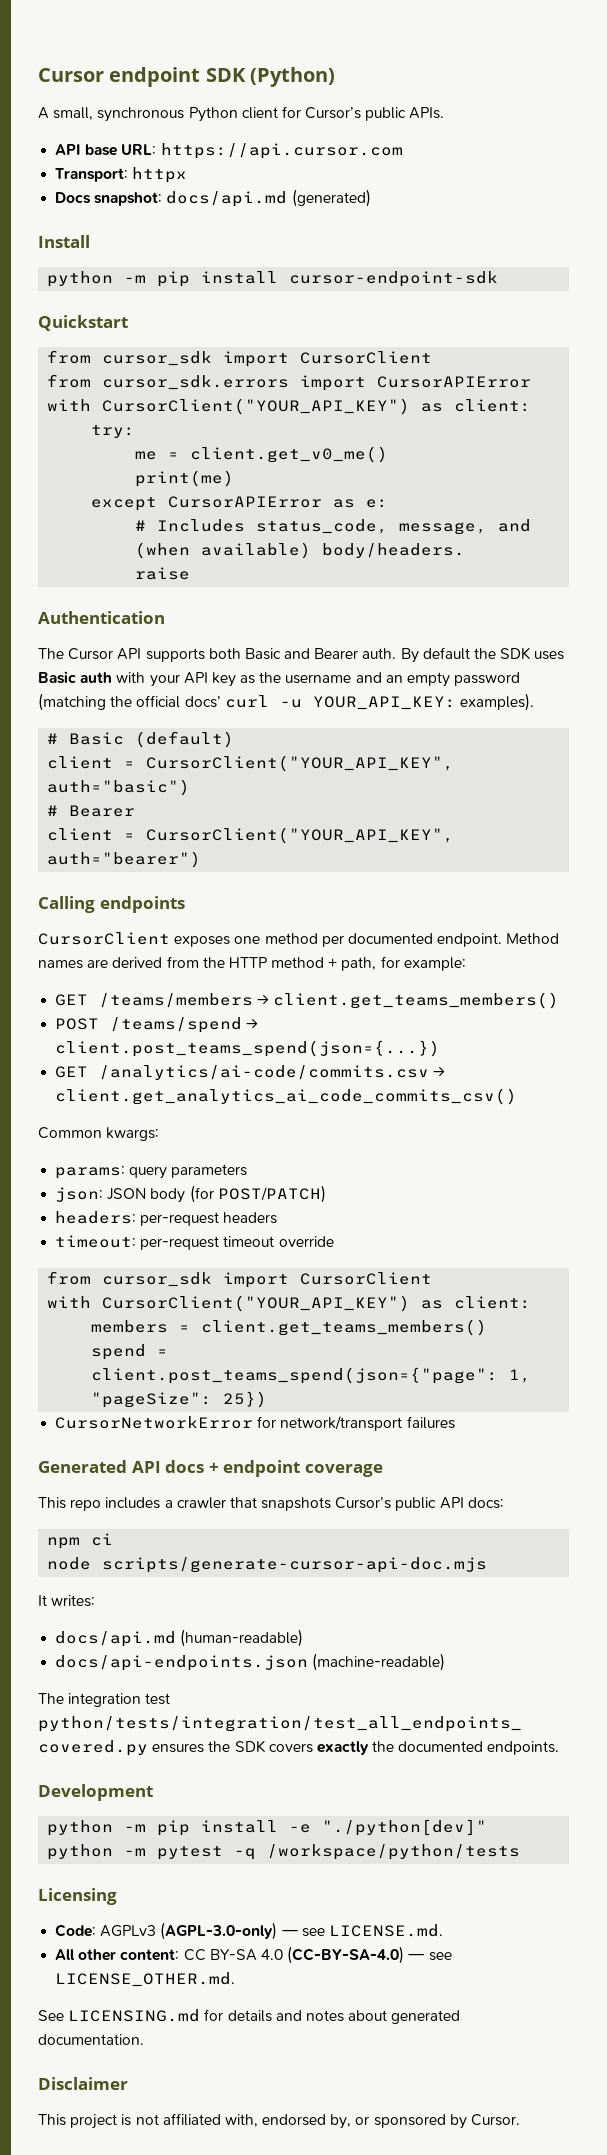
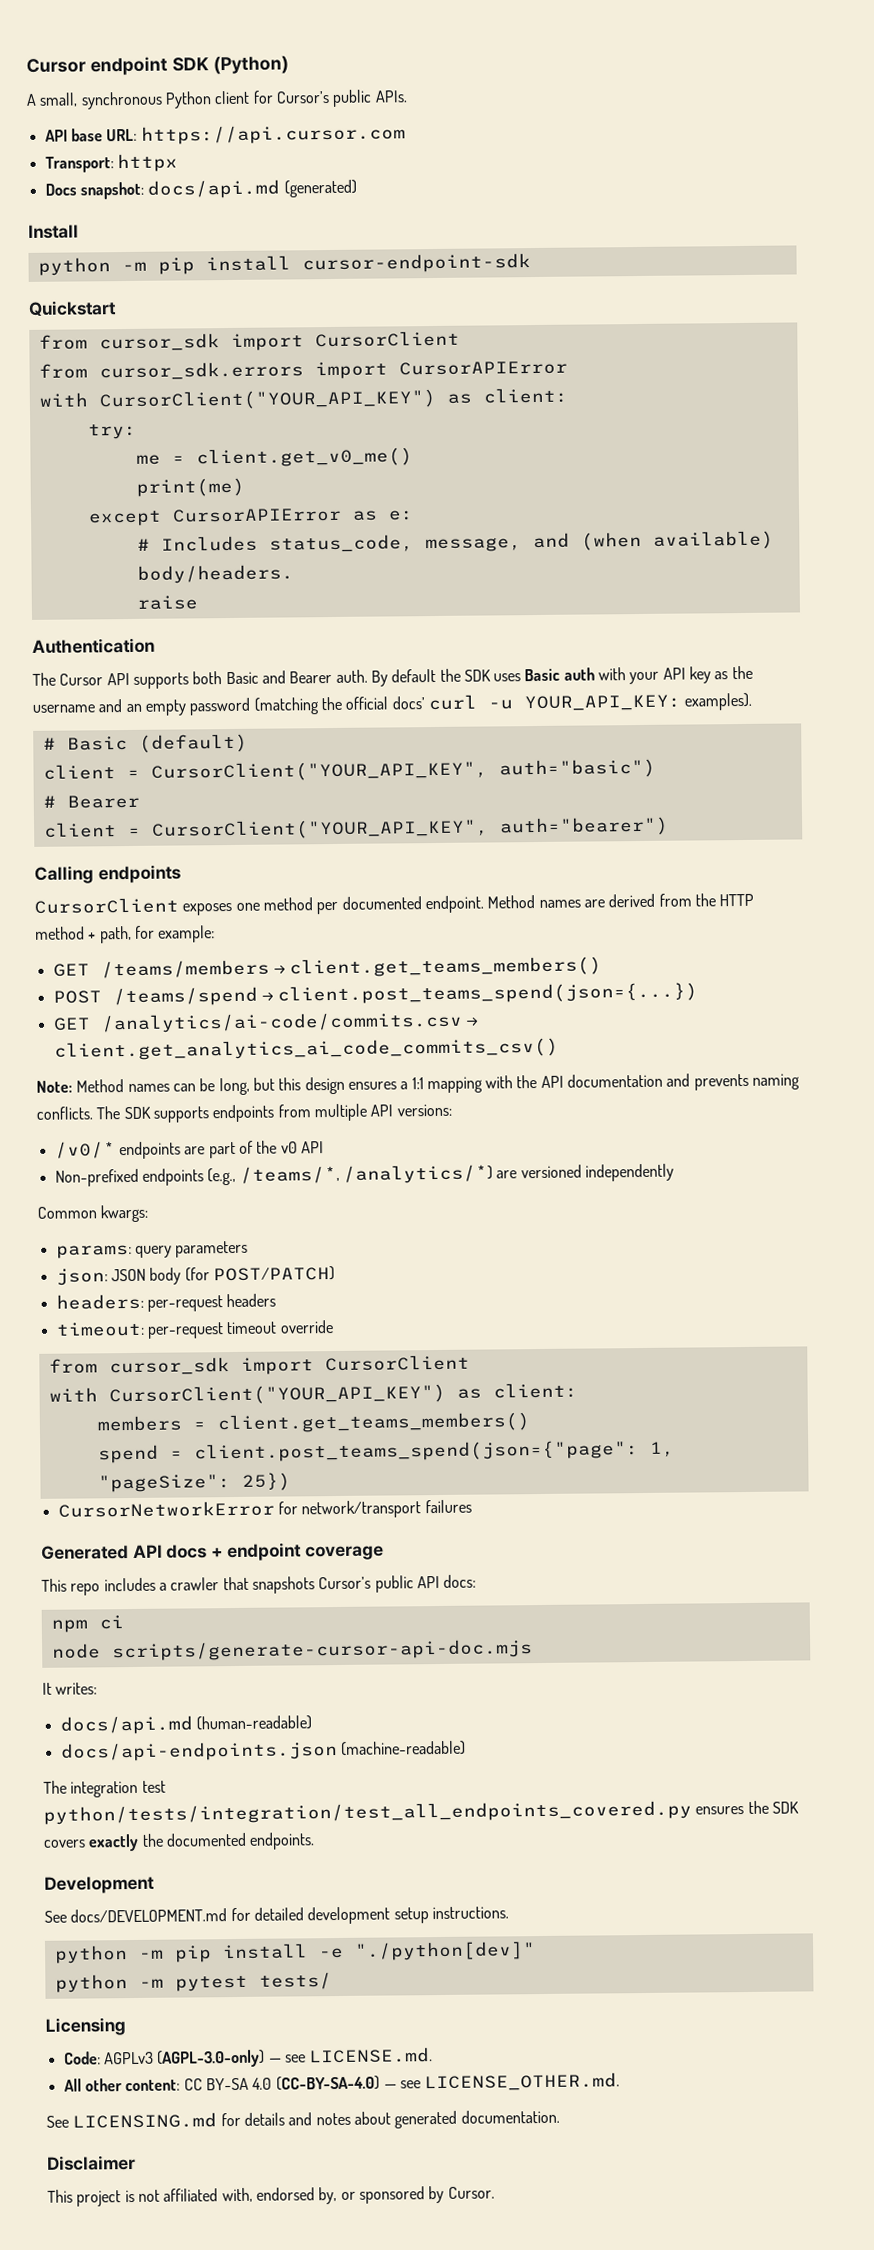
(518, 1096) none -> [36,1073,801,1096] [36,1103,452,1123] [54,1140,324,1160] [54,1163,674,1187] // Note: Method names can be long, but this design ensures a 1:1 mapping with the API documentation and prevents naming conflicts. The SDK supports endpoints from multiple API versions: // /v0/* endpoints are part of the v0 API // Non-prefixed endpoints (e.g., /teams/*, /analytics/*) are versioned independently
(153, 1792) none -> [44,1906,509,1925] // See docs/DEVELOPMENT.md for detailed development setup instructions.
[234,1844,521,1860] -q /workspace/python/tests -> [258,1972,332,1990] tests/

